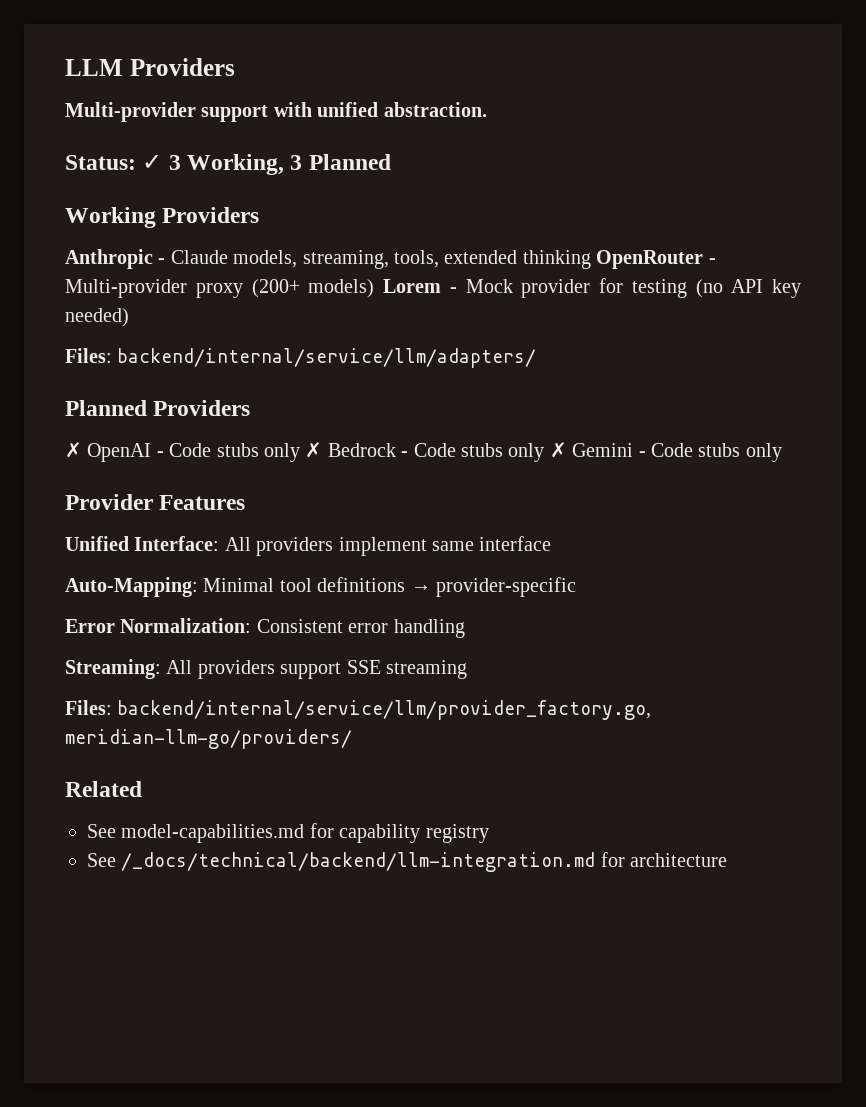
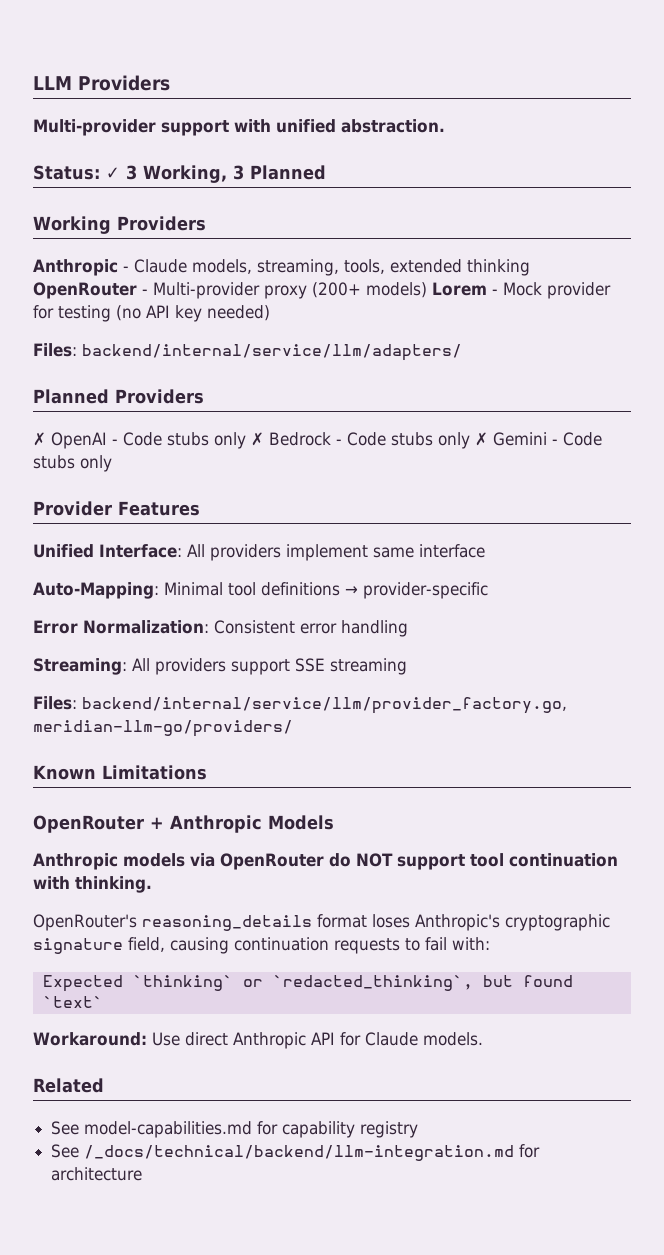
(352, 739) none -> [33,765,207,780] [33,815,334,833] [33,853,618,870] [33,876,152,893] [33,914,610,931] [33,937,490,954] [42,975,573,992] [42,996,103,1008] [33,1032,483,1049] // Known Limitations // OpenRouter + Anthropic Models // Anthropic models via OpenRouter do NOT support tool continuation with thinking. // OpenRouter's reasoning_details format loses Anthropic's cryptographic signature field, causing continuation requests to fail with: // Expected `thinking` or `redacted_thinking`, but found `text` // Workaround: Use direct Anthropic API for Claude models.

